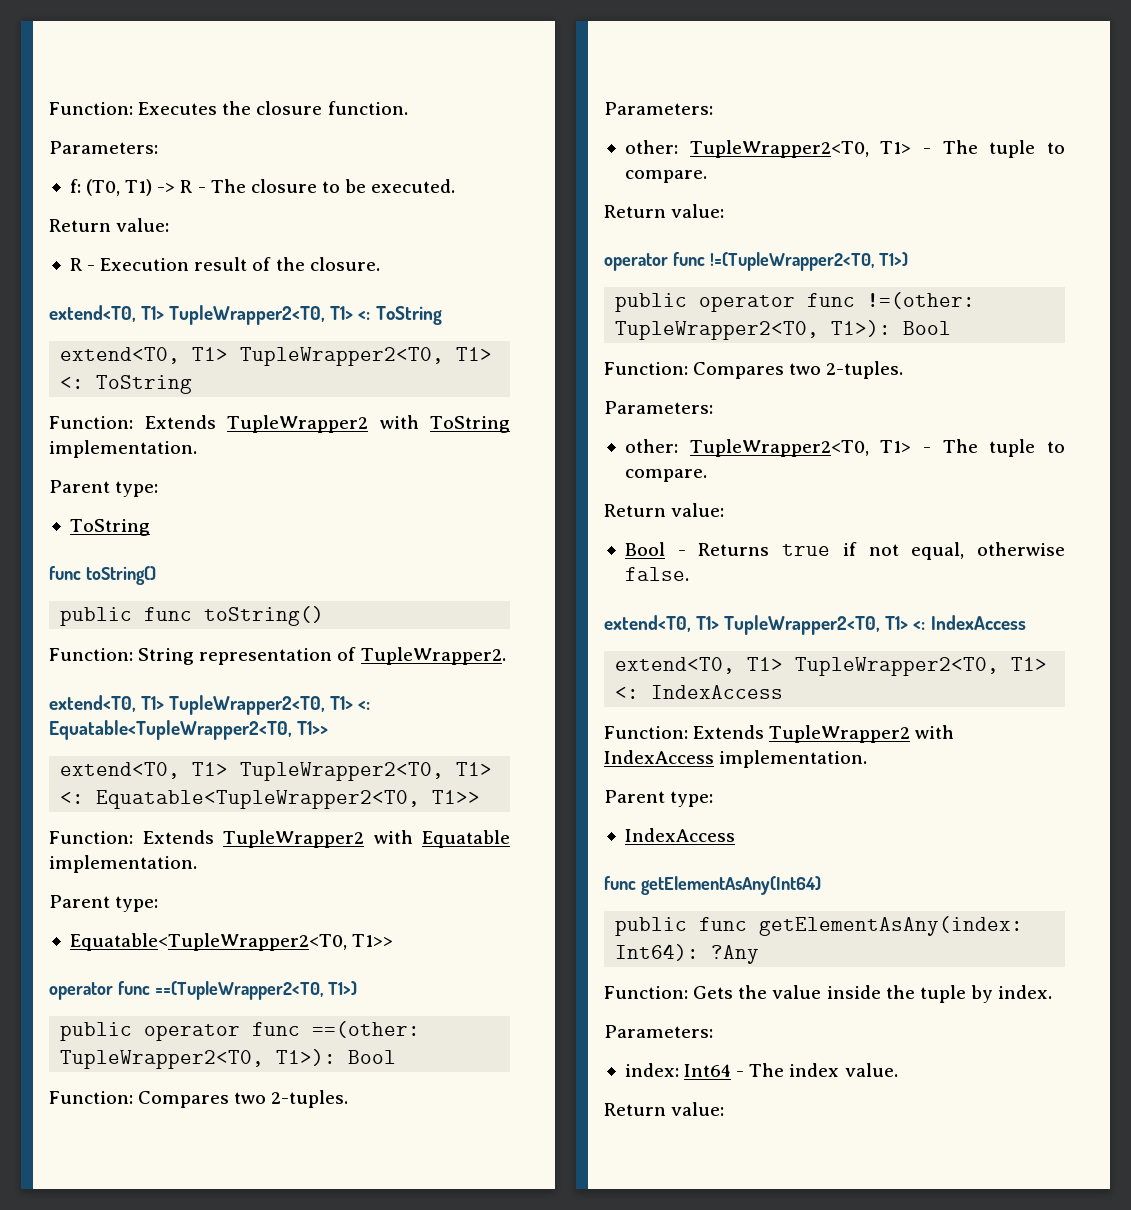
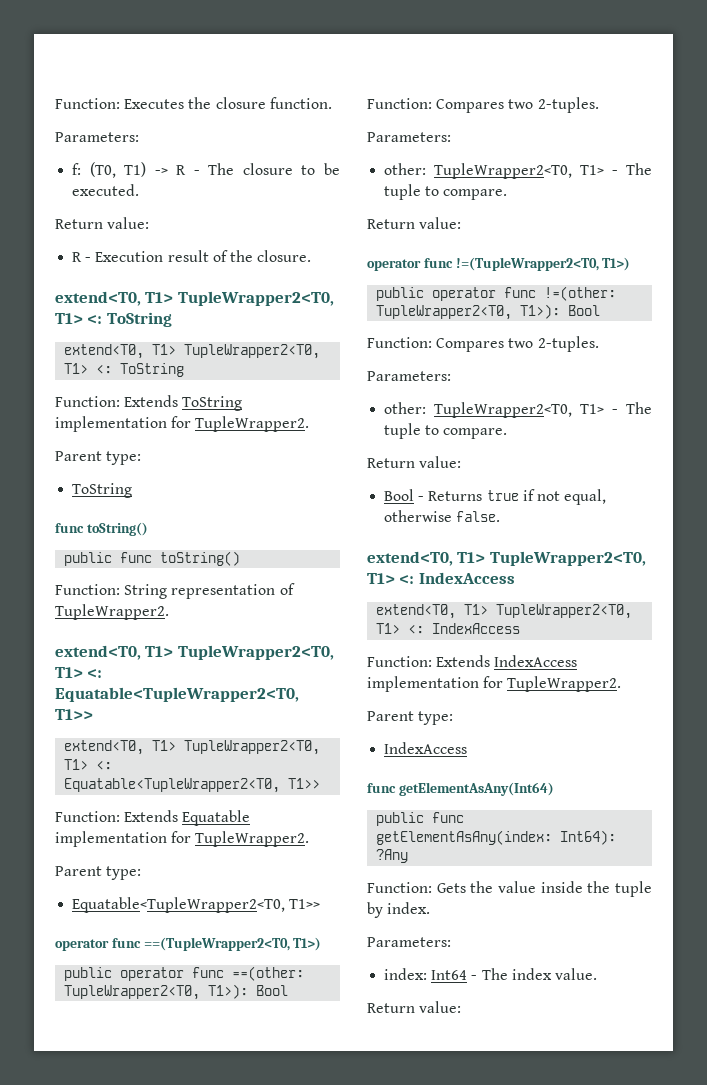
[227,415,511,433] [49,440,197,458] TupleWrapper2 with ToString implementation. -> [182,396,243,411] [55,416,310,432] ToString implementation for TupleWrapper2.
[223,830,510,848] [49,855,197,873] TupleWrapper2 with Equatable implementation. -> [182,810,251,826] [55,831,310,847] Equatable implementation for TupleWrapper2.
[769,725,955,743] [604,750,868,768] TupleWrapper2 with IndexAccess implementation. -> [494,655,578,667] [367,676,622,692] IndexAccess implementation for TupleWrapper2.

